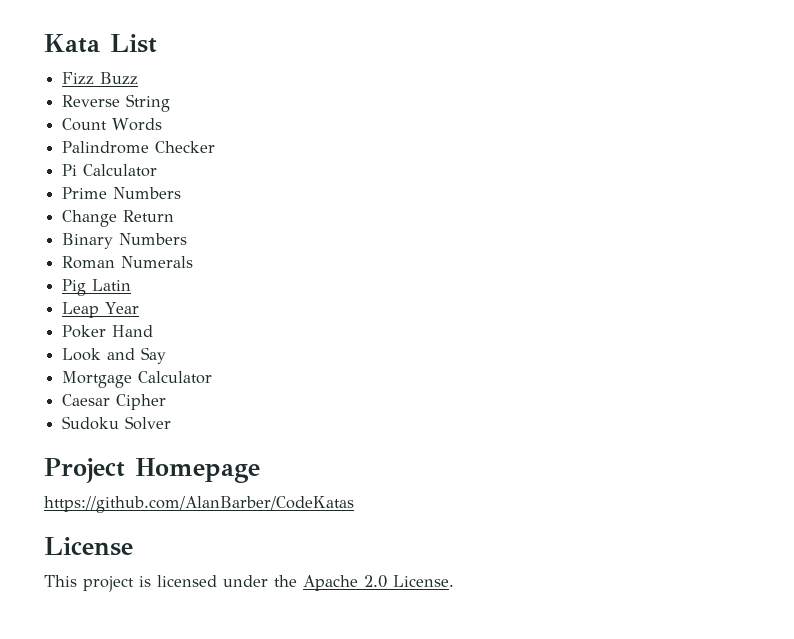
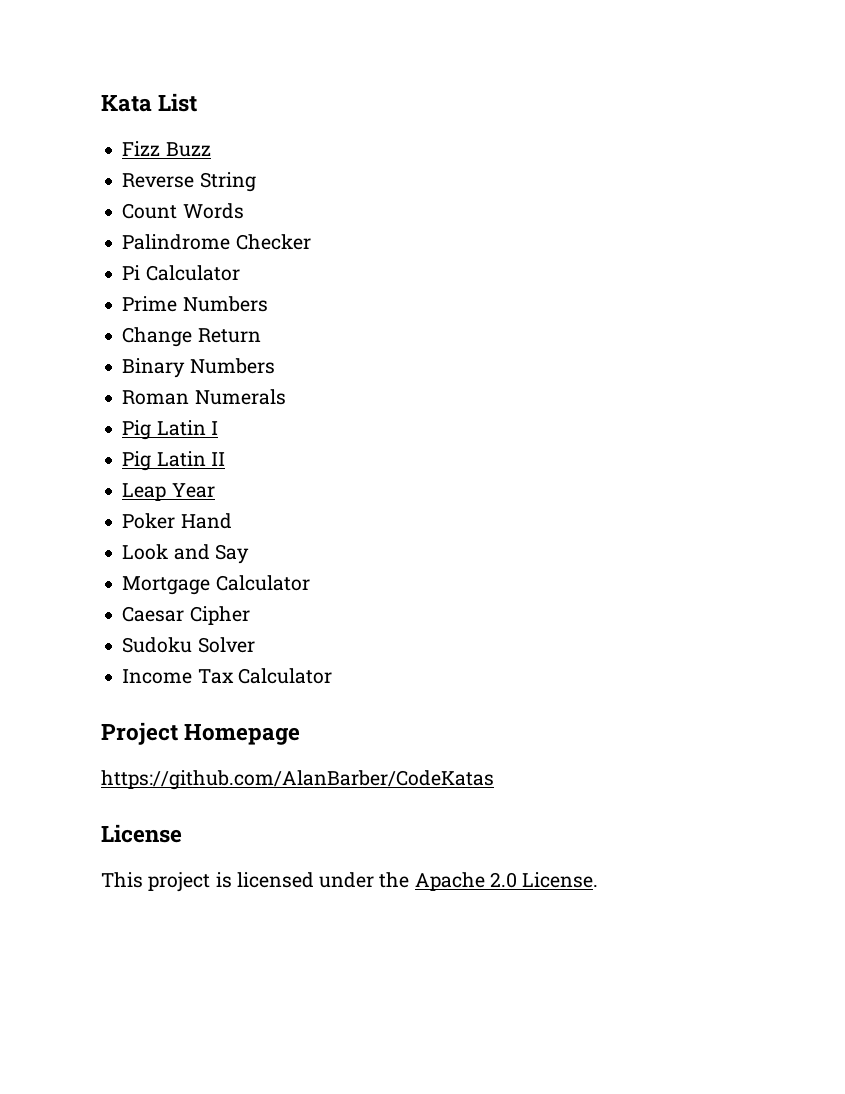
(132, 285) none -> [210,421,218,435] [122,451,225,471] I // Pig Latin II
(172, 423) none -> [122,668,332,684] // Income Tax Calculator

